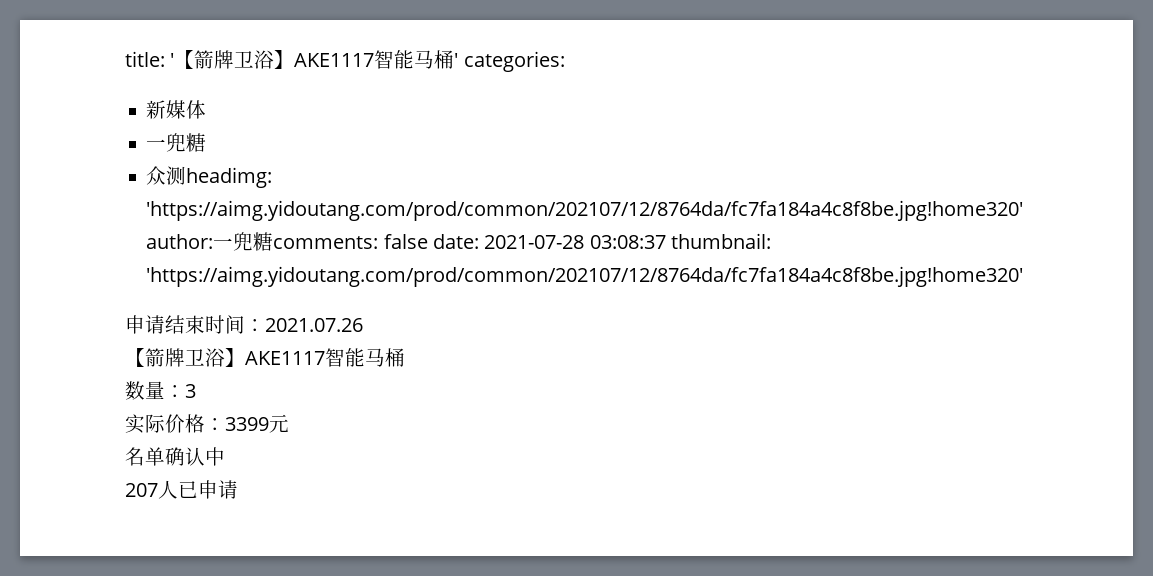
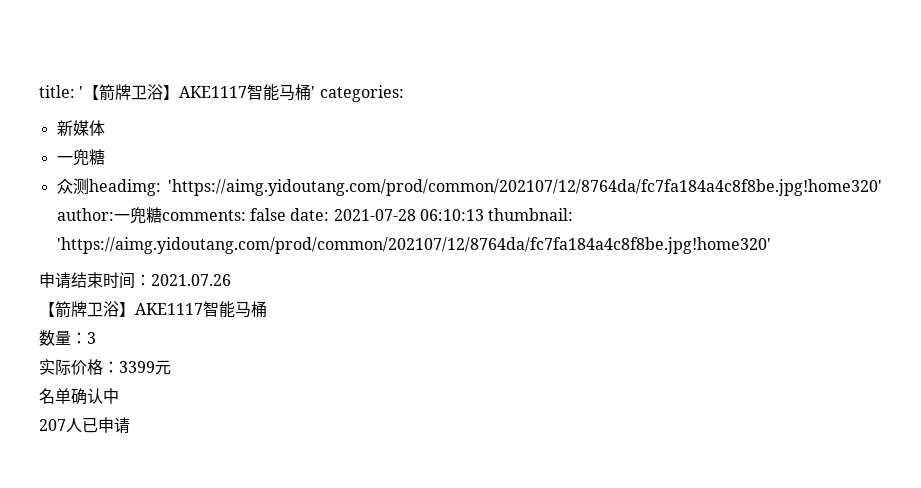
[589,235,666,249] 03:08:37 -> [419,209,484,221] 06:10:13

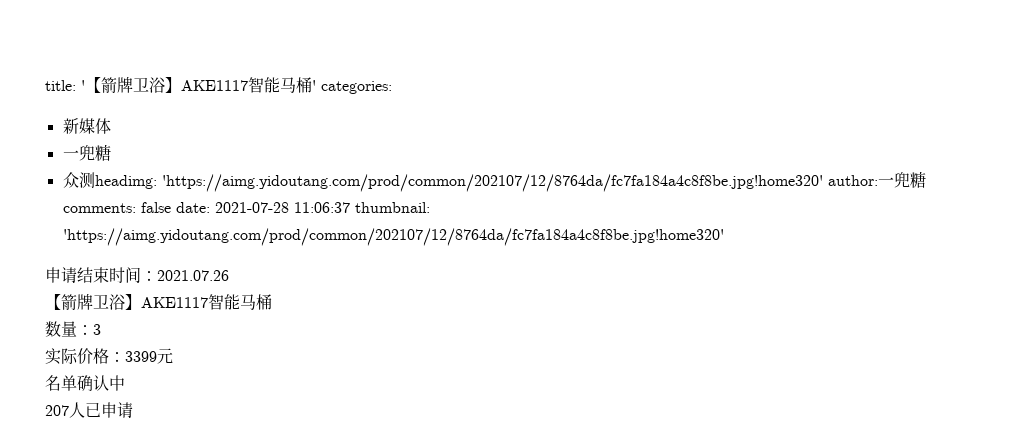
[419,209,484,221] 06:10:13 -> [293,202,350,213] 11:06:37

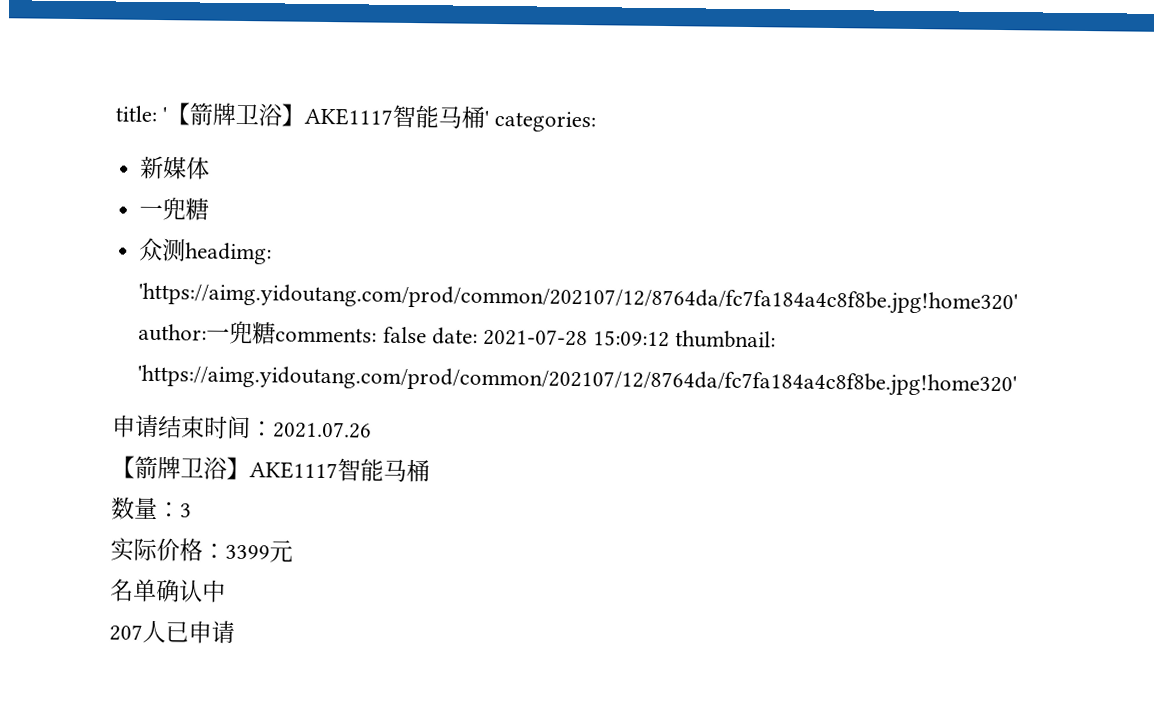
[293,202,350,213] 11:06:37 -> [593,330,671,348] 15:09:12

